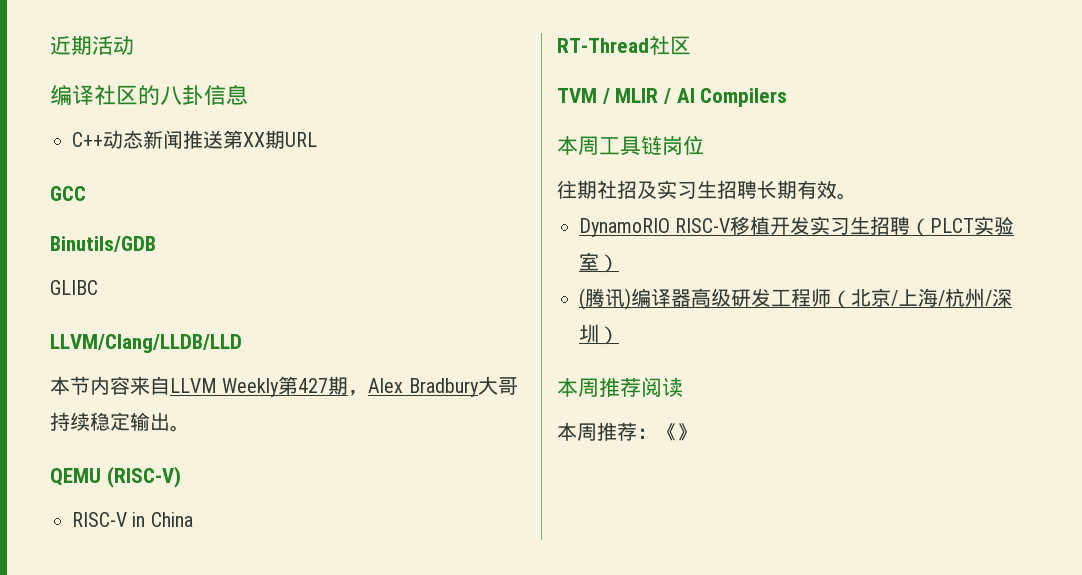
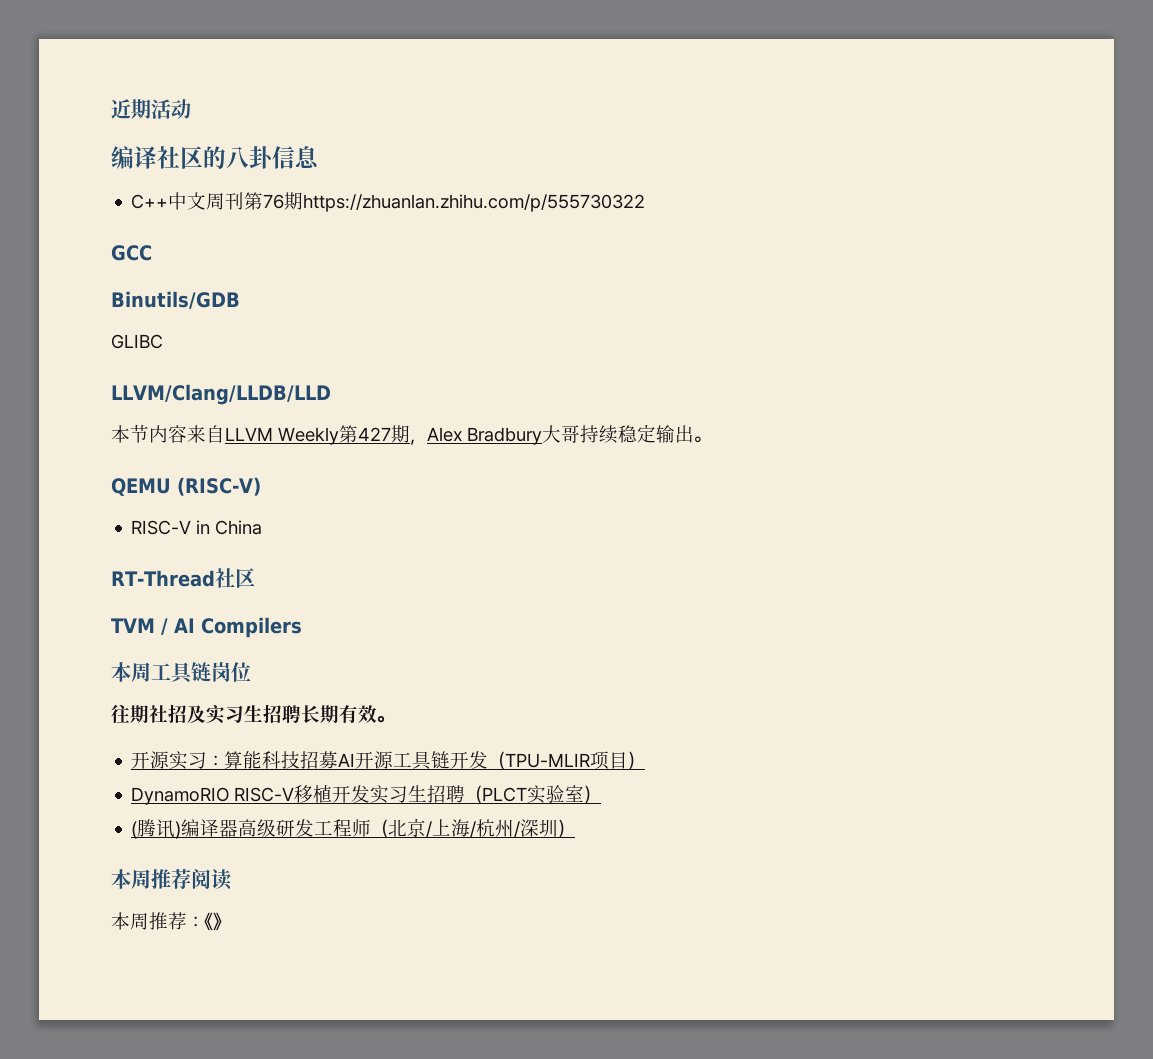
[103,130,317,149] 动态新闻推送第XX期URL -> [168,192,646,212] 中文周刊第76期https://zhuanlan.zhihu.com/p/555730322
[615,88,672,104] MLIR / -> (168, 626) none
(857, 196) none -> [131,751,646,770] // 开源实习：算能科技招募AI开源工具链开发（TPU-MLIR项目）

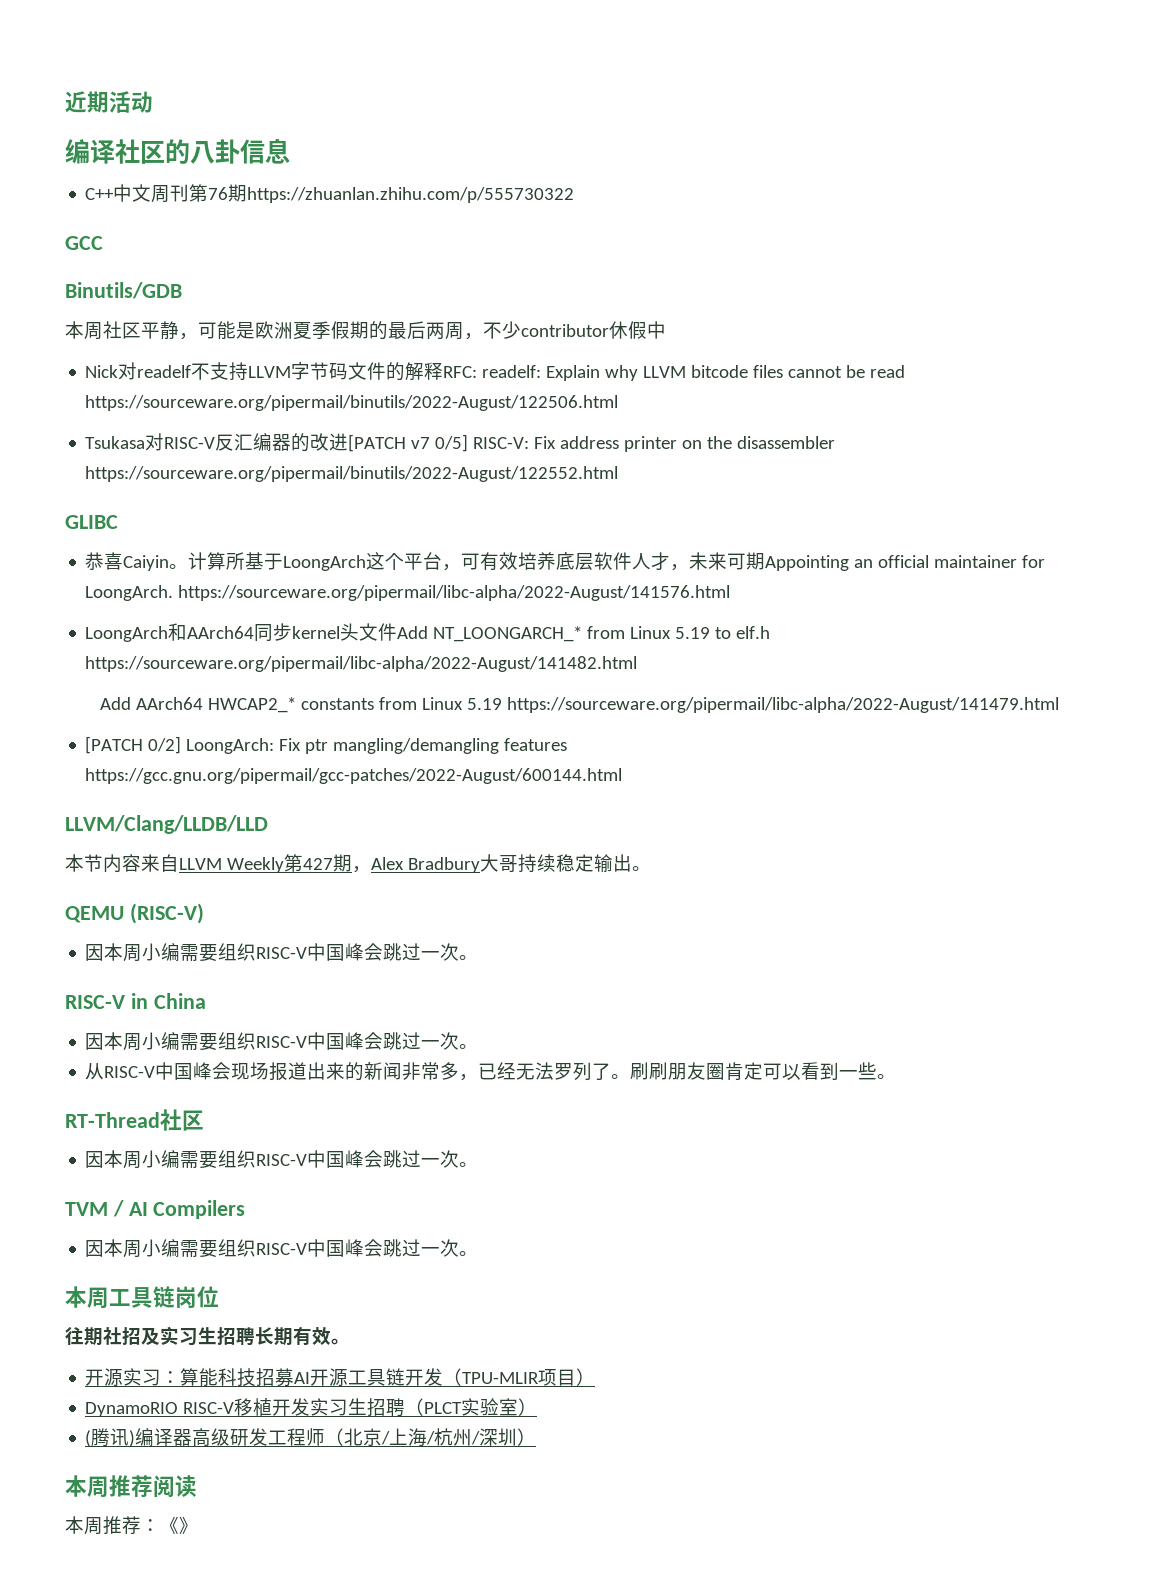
[111,334,163,349] GLIBC -> [65,321,666,340] [85,362,906,381] [85,395,619,411] [85,433,836,452] [85,466,619,482] [65,515,118,529] [85,552,1046,571] [85,585,731,601] [85,623,771,642] [85,656,638,672] [100,697,1060,713] [85,736,568,754] [85,768,623,784] 本周社区平静，可能是欧洲夏季假期的最后两周，不少contributor休假中 // Nick对readelf不支持LLVM字节码文件的解释RFC: readelf: Explain why LLVM bitcode files cannot be read https://sourceware.org/pipermail/binutils/2022-August/122506.html // Tsukasa对RISC-V反汇编器的改进[PATCH v7 0/5] RISC-V: Fix address printer on the disassembler https://sourceware.org/pipermail/binutils/2022-August/122552.html // GLIBC // 恭喜Caiyin。计算所基于LoongArch这个平台，可有效培养底层软件人才，未来可期Appointing an official maintainer for LoongArch. https://sourceware.org/pipermail/libc-alpha/2022-August/141576.html // LoongArch和AArch64同步kernel头文件Add NT_LOONGARCH_* from Linux 5.19 to elf.h https://sourceware.org/pipermail/libc-alpha/2022-August/141482.html // Add AArch64 HWCAP2_* constants from Linux 5.19 https://sourceware.org/pipermail/libc-alpha/2022-August/141479.html // [PATCH 0/2] LoongArch: Fix ptr mangling/demangling features https://gcc.gnu.org/pipermail/gcc-patches/2022-August/600144.html
[131,520,263,535] [111,568,255,588] [111,617,302,638] RISC-V in China // RT-Thread社区 // TVM / AI Compilers -> [85,943,479,962] [65,993,206,1009] [85,1032,479,1051] [85,1062,897,1081] [65,1109,204,1131] [85,1150,479,1169] [65,1200,246,1219] [85,1239,479,1258] 因本周小编需要组织RISC-V中国峰会跳过一次。 // RISC-V in China // 因本周小编需要组织RISC-V中国峰会跳过一次。 // 从RISC-V中国峰会现场报道出来的新闻非常多，已经无法罗列了。刷刷朋友圈肯定可以看到一些。 // RT-Thread社区 // 因本周小编需要组织RISC-V中国峰会跳过一次。 // TVM / AI Compilers // 因本周小编需要组织RISC-V中国峰会跳过一次。

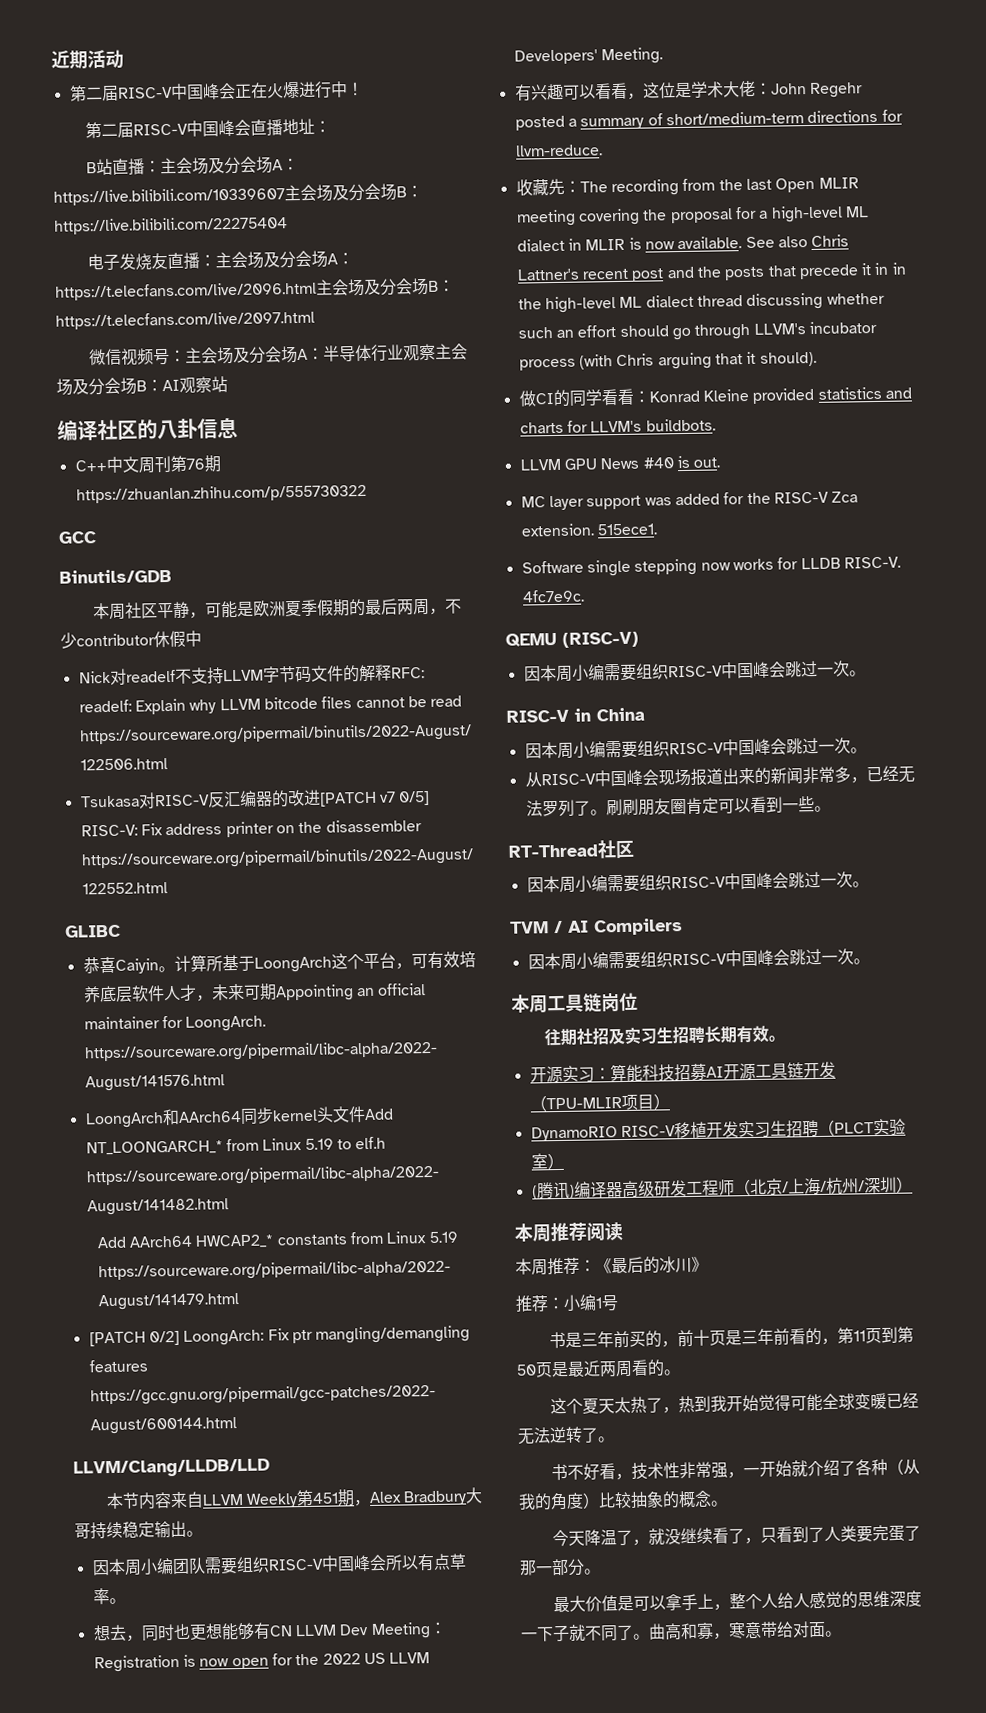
(153, 102) none -> [68,81,364,102] [84,118,331,139] [85,156,299,176] [53,183,423,206] [54,216,288,235] [86,250,354,271] [55,277,455,301] [55,310,315,330] [88,343,468,366] [56,376,228,396] // 第二届RISC-V中国峰会正在火爆进行中！ // 第二届RISC-V中国峰会直播地址： // B站直播：主会场及分会场A：https://live.bilibili.com/10339607主会场及分会场B：https://live.bilibili.com/22275404 // 电子发烧友直播：主会场及分会场A：https://t.elecfans.com/live/2096.html主会场及分会场B：https://t.elecfans.com/live/2097.html // 微信视频号：主会场及分会场A：半导体行业观察主会场及分会场B：AI观察站
[302,858,333,870] 427 -> [312,1492,340,1504] 451
(651, 868) none -> [91,1553,467,1576] [92,1588,126,1605] [92,1621,447,1642] [93,1652,431,1673] [513,47,663,65] [514,80,863,102] [514,109,903,131] [514,144,603,157] [515,177,859,197] [515,205,869,227] [516,234,850,252] [516,262,907,282] [517,292,885,314] [517,320,877,341] [518,351,817,371] [518,386,912,408] [519,418,716,434] [519,455,721,471] [520,491,859,511] [520,523,658,537] [521,556,901,577] [521,589,585,603] // 因本周小编团队需要组织RISC-V中国峰会所以有点草率。 // 想去，同时也更想能够有CN LLVM Dev Meeting：Registration is now open for the 2022 US LLVM Developers' Meeting. // 有兴趣可以看看，这位是学术大佬：John Regehr posted a summary of short/medium-term directions for llvm-reduce. // 收藏先：The recording from the last Open MLIR meeting covering the proposal for a high-level ML dialect in MLIR is now available. See also Chris Lattner's recent post and the posts that precede it in in the high-level ML dialect thread discussing whether such an effort should go through LLVM's incubator process (with Chris arguing that it should). // 做CI的同学看看：Konrad Kleine provided statistics and charts for LLVM's buildbots. // LLVM GPU News #40 is out. // MC layer support was added for the RISC-V Zca extension. 515ece1. // Software single stepping now works for LLDB RISC-V. 4fc7e9c.
[179,1516,198,1534] 》 -> [611,1256,708,1274] [515,1294,619,1313] [548,1326,914,1349] [516,1359,681,1378] [549,1392,919,1415] [517,1426,615,1445] [550,1458,920,1481] [518,1490,728,1511] [551,1524,921,1547] [519,1558,601,1576] [552,1590,922,1613] [521,1621,842,1643] 最后的冰川》 // 推荐：小编1号 // 书是三年前买的，前十页是三年前看的，第11页到第50页是最近两周看的。 // 这个夏天太热了，热到我开始觉得可能全球变暖已经无法逆转了。 // 书不好看，技术性非常强，一开始就介绍了各种（从我的角度）比较抽象的概念。 // 今天降温了，就没继续看了，只看到了人类要完蛋了那一部分。 // 最大价值是可以拿手上，整个人给人感觉的思维深度一下子就不同了。曲高和寡，寒意带给对面。

